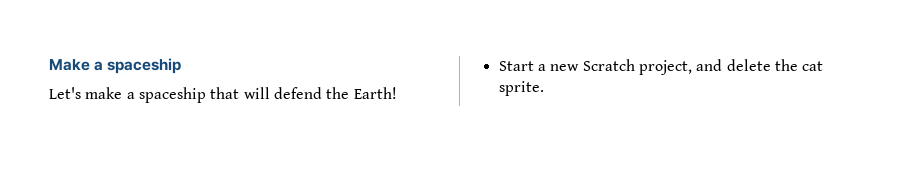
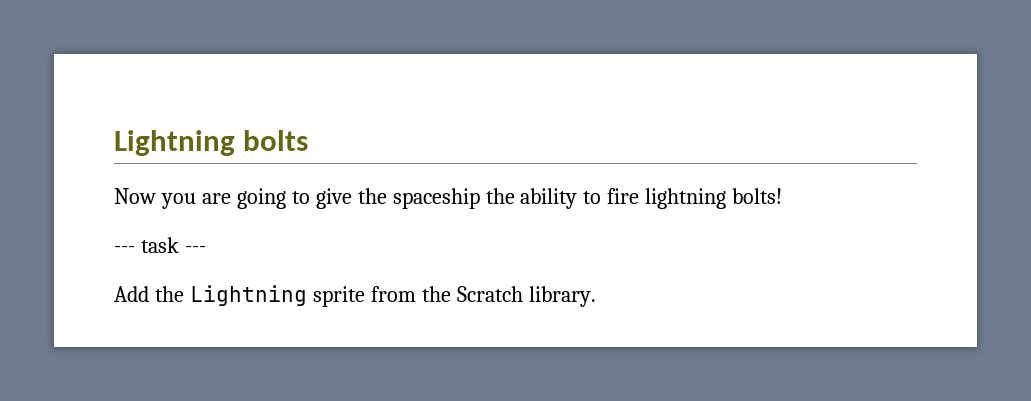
[49,58,182,74] [49,87,397,103] [498,59,824,75] [498,81,544,96] Make a spaceship // Let's make a spaceship that will defend the Earth! // Start a new Scratch project, and delete the cat sprite. -> [114,130,309,156] [114,188,783,209] [114,237,206,253] [114,285,596,307] Lightning bolts // Now you are going to give the spaceship the ability to fire lightning bolts! // --- task --- // Add the Lightning sprite from the Scratch library.

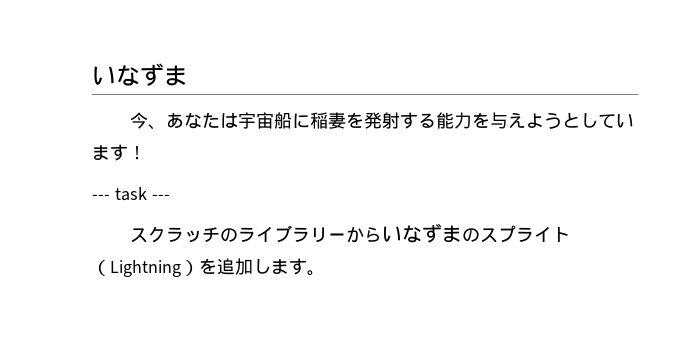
[114,130,309,156] [114,188,783,209] [114,237,206,253] [114,285,596,307] Lightning bolts // Now you are going to give the spaceship the ability to fire lightning bolts! // --- task --- // Add the Lightning sprite from the Scratch library. -> [92,63,188,86] [129,112,634,130] [92,144,146,161] [92,187,170,201] [129,223,570,243] [92,258,325,277] いなずま // 今、あなたは宇宙船に稲妻を発射する能力を与えようとしています！ // --- task --- // スクラッチのライブラリーからいなずまのスプライト（Lightning）を追加します。

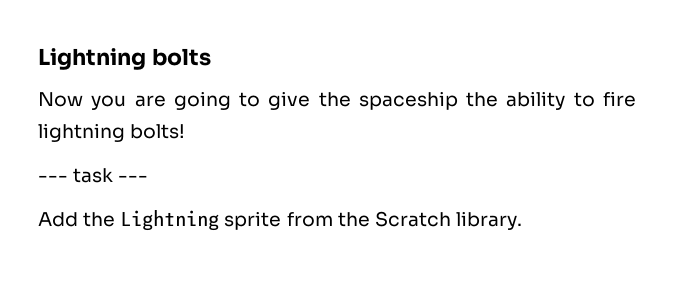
[92,63,188,86] [129,112,634,130] [92,144,146,161] [92,187,170,201] [129,223,570,243] [92,258,325,277] いなずま // 今、あなたは宇宙船に稲妻を発射する能力を与えようとしています！ // --- task --- // スクラッチのライブラリーからいなずまのスプライト（Lightning）を追加します。 -> [38,48,211,70] [38,91,636,110] [38,123,186,142] [38,168,149,183] [38,210,522,231] Lightning bolts // Now you are going to give the spaceship the ability to fire lightning bolts! // --- task --- // Add the Lightning sprite from the Scratch library.

